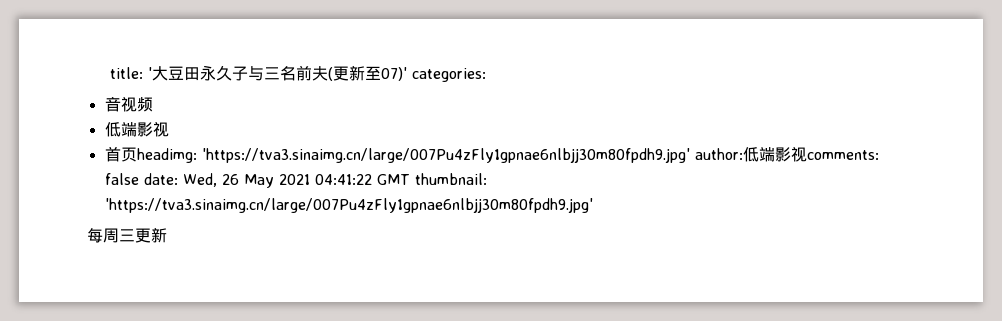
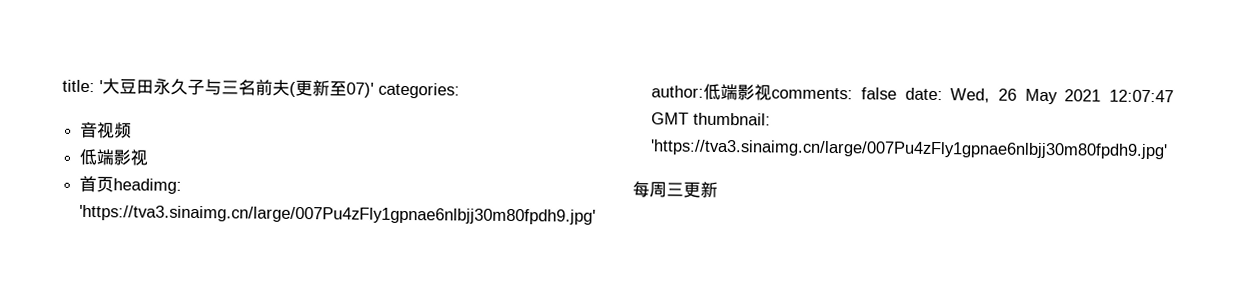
[314,174,372,185] 04:41:22 -> [1109,89,1174,103] 12:07:47

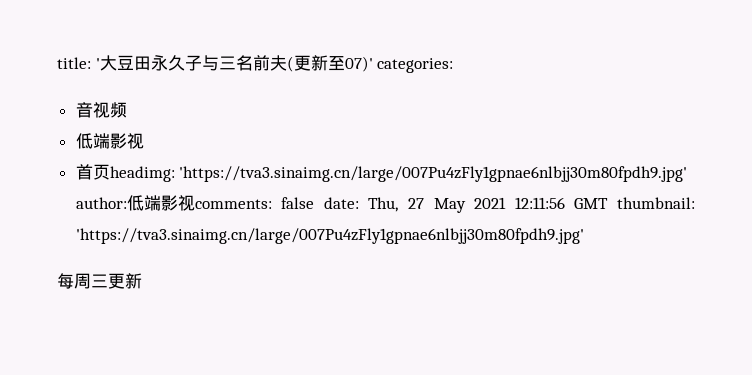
[950,88,1017,103] Wed, 26 -> [368,197,425,212] Thu, 27
[1109,89,1174,103] 12:07:47 -> [514,197,565,209] 12:11:56

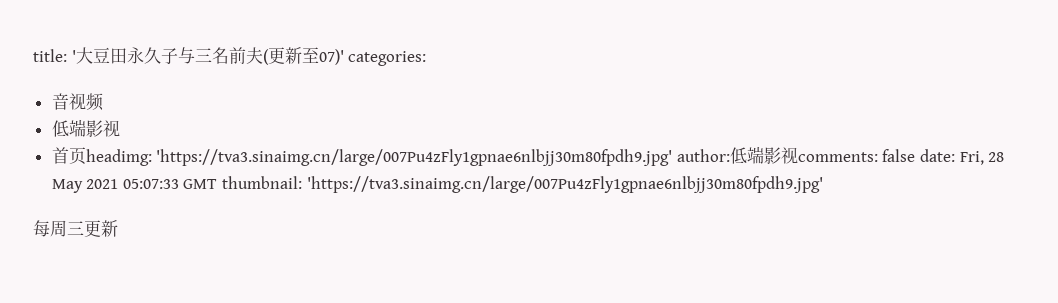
[368,197,425,212] Thu, 27 -> [959,151,1005,165] Fri, 28
[514,197,565,209] 12:11:56 -> [122,179,179,189] 05:07:33

